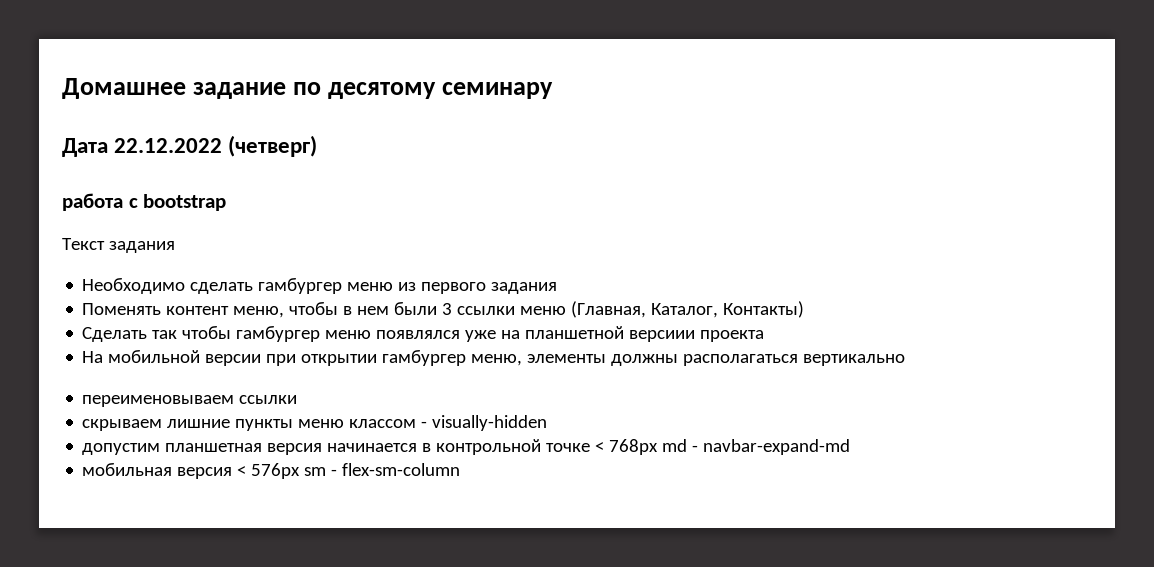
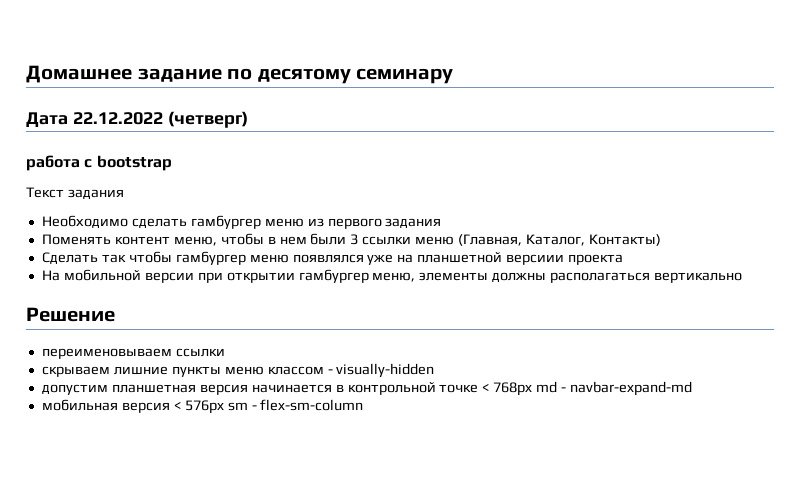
(906, 360) none -> [26,307,115,322] // Решение

